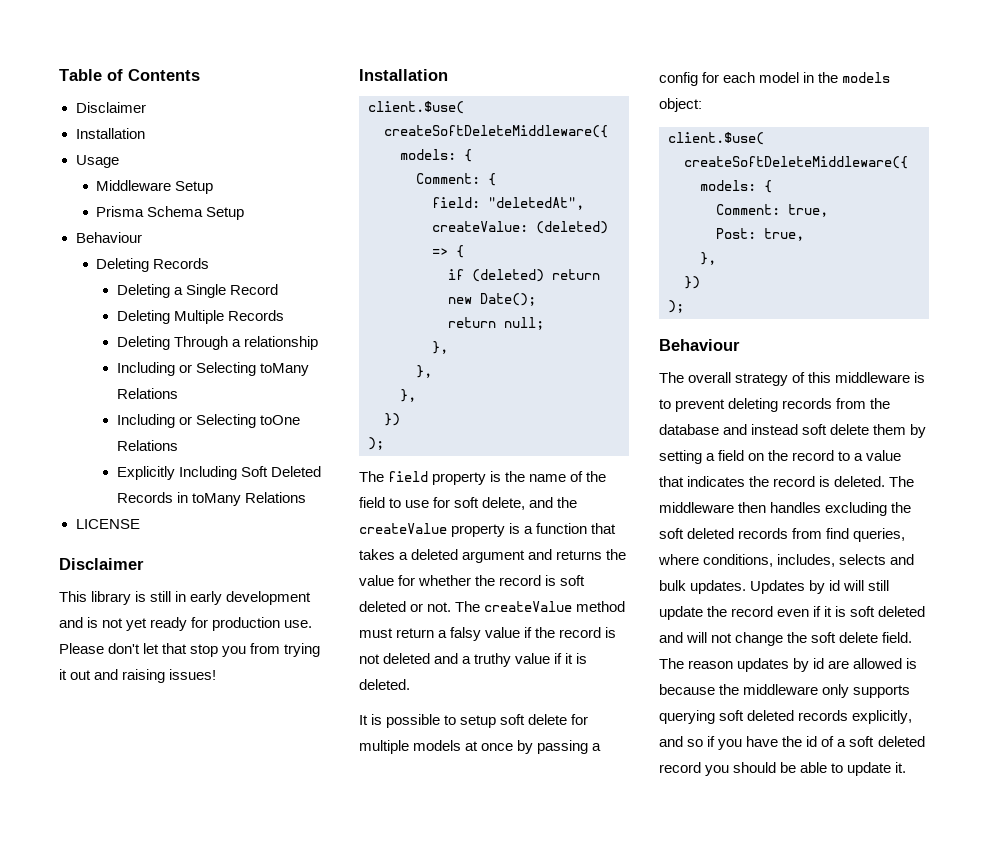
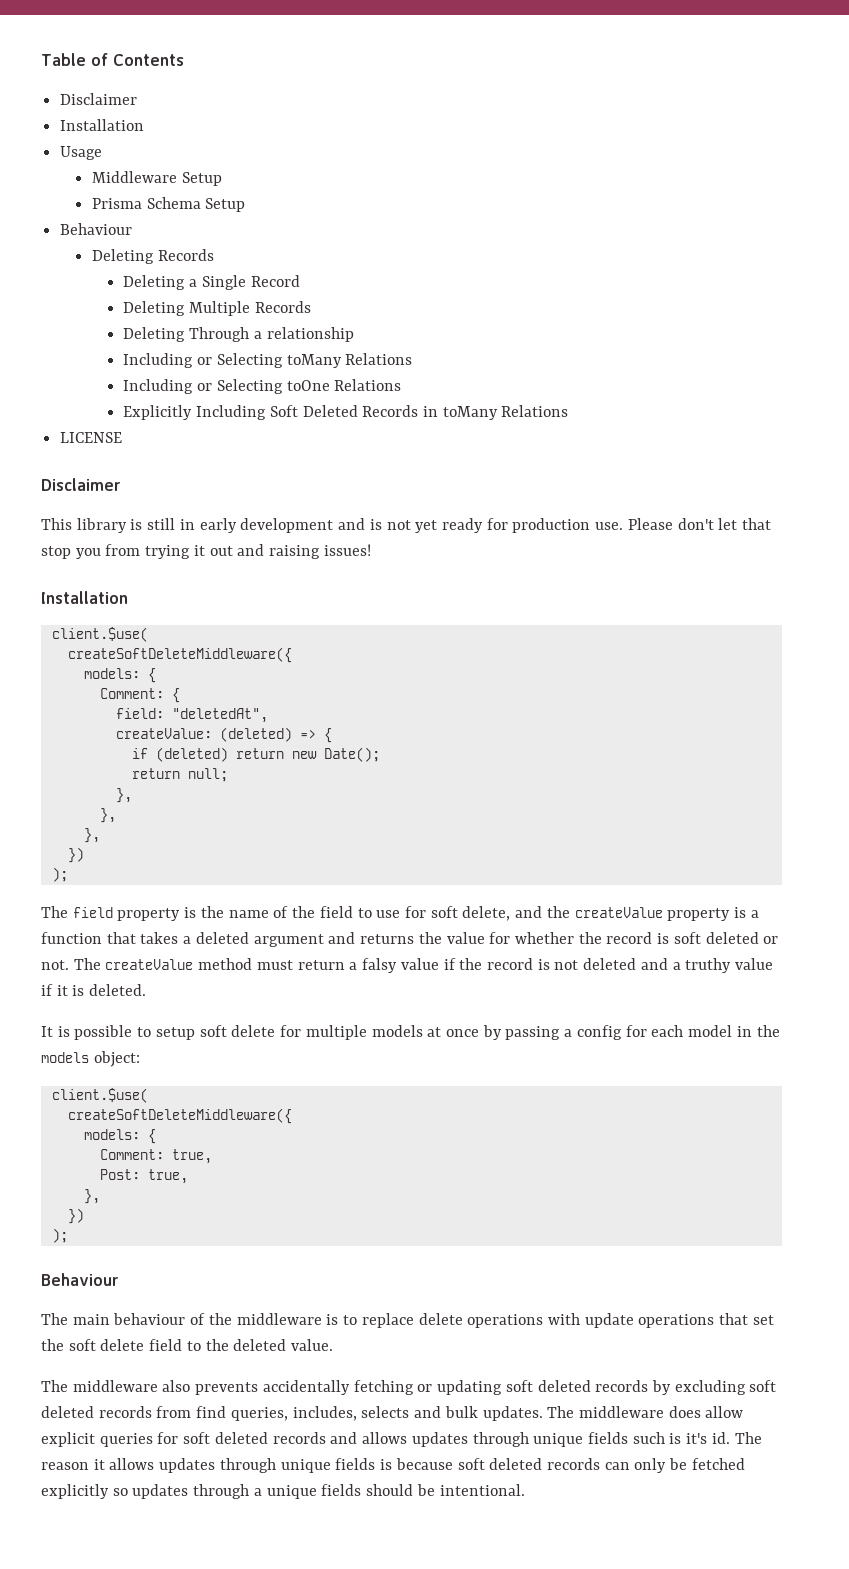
[688,372,926,386] [659,398,891,412] [659,424,927,438] [659,450,902,464] [659,476,915,487] [659,502,912,516] overall strategy of this middleware is to prevent deleting records from the database and instead soft delete them by setting a field on the record to a value that indicates the record is deleted. The middleware then handles excluding the -> [72,1313,774,1328] [41,1339,334,1351] [41,1380,746,1395] main behaviour of the middleware is to replace delete operations with update operations that set the soft delete field to the deleted value. // The middleware also prevents accidentally fetching or updating soft deleted records by excluding
[658,554,774,567] where conditions, -> (288, 1414) none
[750,580,890,594] [659,606,926,620] [659,632,913,646] [659,658,918,672] [659,684,911,698] [659,710,913,724] [659,736,925,750] [659,762,907,776] Updates by id will still update the record even if it is soft deleted and will not change the soft delete field. The reason updates by id are allowed is because the middleware only supports querying soft deleted records explicitly, and so if you have the id of a soft deleted record you should be able to update it. -> [547,1406,744,1418] [41,1432,762,1447] [41,1458,745,1473] [41,1484,525,1499] The middleware does allow explicit queries for soft deleted records and allows updates through unique fields such is it's id. The reason it allows updates through unique fields is because soft deleted records can only be fetched explicitly so updates through a unique fields should be intentional.

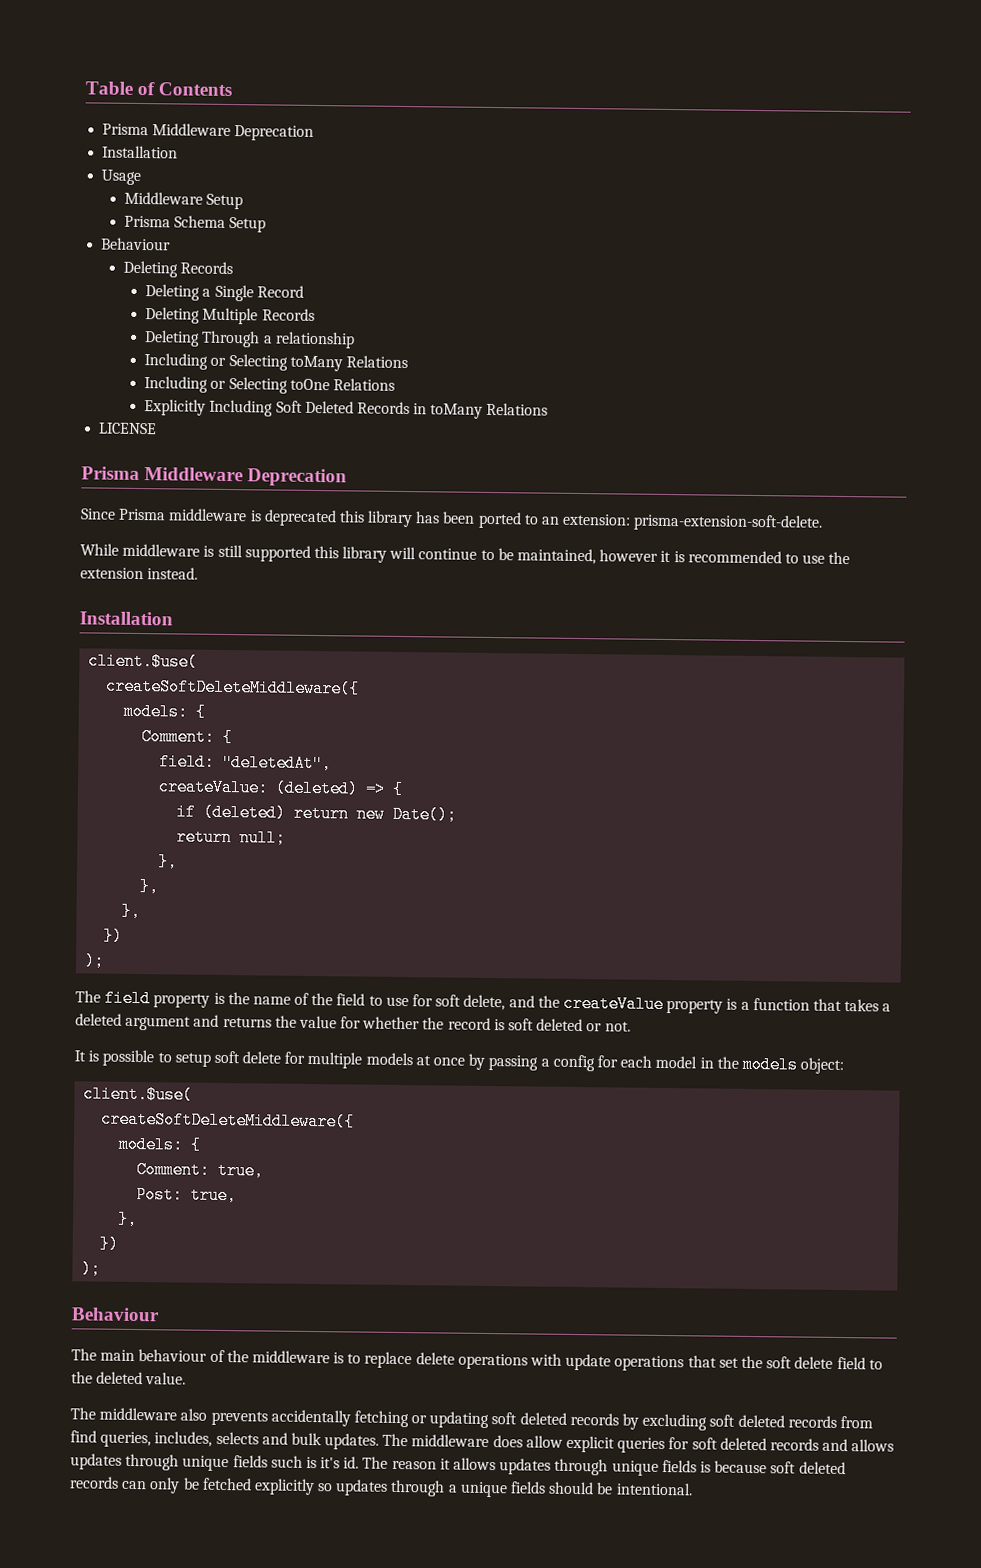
[60,93,138,105] Disclaimer -> [102,123,315,141] Prisma Middleware Deprecation
[41,478,121,491] [41,518,772,533] [41,544,371,559] Disclaimer // This library is still in early development and is not yet ready for production use. Please don't let that stop you from trying it out and raising issues! -> [81,466,348,487] [80,508,824,532] [80,543,851,565] [80,567,199,580] Prisma Middleware Deprecation // Since Prisma middleware is deprecated this library has been ported to an extension: prisma-extension-soft-delete. // While middleware is still supported this library will continue to be maintained, however it is recommended to use the extension instead.
[73,958,774,973] [41,984,147,996] The createValue method must return a falsy value if the record is not deleted and a truthy value if it is deleted. -> (631, 1026) none

